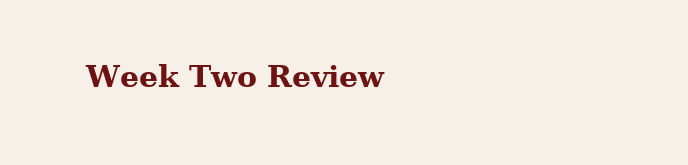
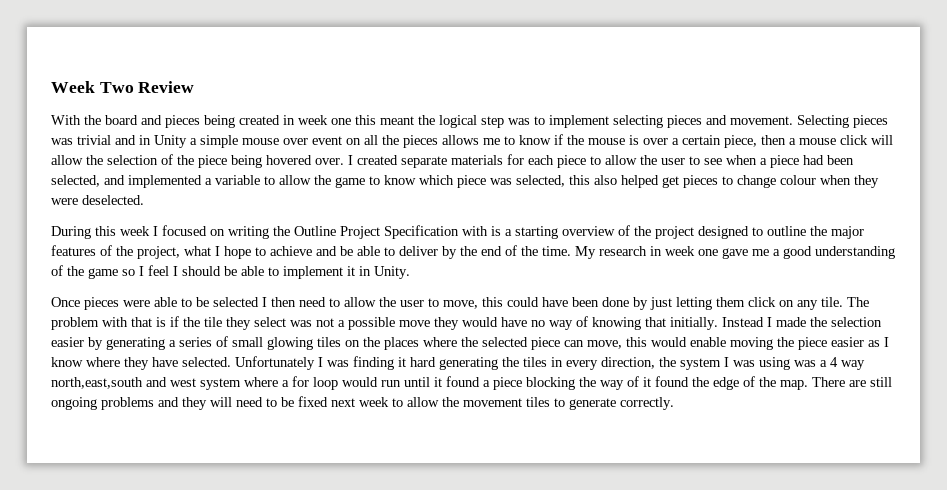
(385, 76) none -> [51,115,888,128] [51,134,893,148] [51,154,854,168] [51,175,879,188] [51,195,144,205] [51,225,864,239] [51,245,895,259] [51,265,410,279] [51,297,869,310] [51,316,882,330] [51,336,889,350] [51,356,865,370] [51,376,892,390] [51,396,674,410] // With the board and pieces being created in week one this meant the logical step was to implement selecting pieces and movement. Selecting pieces was trivial and in Unity a simple mouse over event on all the pieces allows me to know if the mouse is over a certain piece, then a mouse click will allow the selection of the piece being hovered over. I created separate materials for each piece to allow the user to see when a piece had been selected, and implemented a variable to allow the game to know which piece was selected, this also helped get pieces to change colour when they were deselected. // During this week I focused on writing the Outline Project Specification with is a starting overview of the project designed to outline the major features of the project, what I hope to achieve and be able to deliver by the end of the time. My research in week one gave me a good understanding of the game so I feel I should be able to implement it in Unity. // Once pieces were able to be selected I then need to allow the user to move, this could have been done by just letting them click on any tile. The problem with that is if the tile they select was not a possible move they would have no way of knowing that initially. Instead I made the selection easier by generating a series of small glowing tiles on the places where the selected piece can move, this would enable moving the piece easier as I know where they have selected. Unfortunately I was finding it hard generating the tiles in every direction, the system I was using was a 4 way north,east,south and west system where a for loop would run until it found a piece blocking the way of it found the edge of the map. There are still ongoing problems and they will need to be fixed next week to allow the movement tiles to generate correctly.

